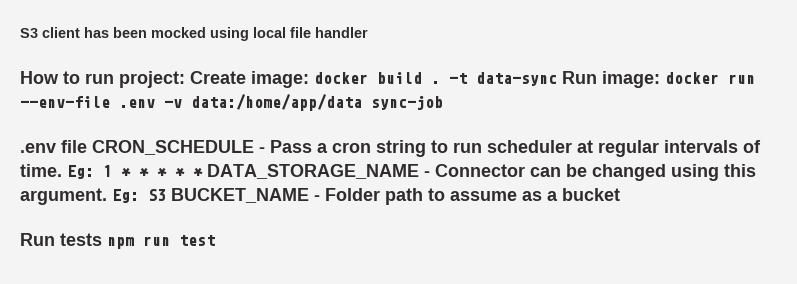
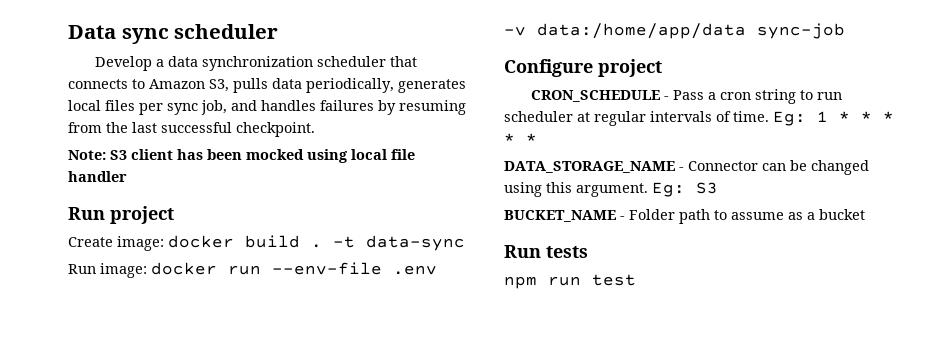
(20, 33) none -> [68,24,279,44] [94,56,417,71] [68,78,466,93] [68,100,466,115] [68,122,315,137] [68,150,106,160] Data sync scheduler // Develop a data synchronization scheduler that connects to Amazon S3, pulls data periodically, generates local files per sync job, and handles failures by resuming from the last successful checkpoint. // Note:
[20,71,185,88] How to run project: -> [68,206,174,224] Run project //
(557, 79) none -> (465, 243) //
[20,140,87,153] .env file -> [504,59,662,77] Configure project //
(203, 172) none -> (537, 138) //
(166, 195) none -> (718, 188) //
(102, 239) none -> (588, 252) //

